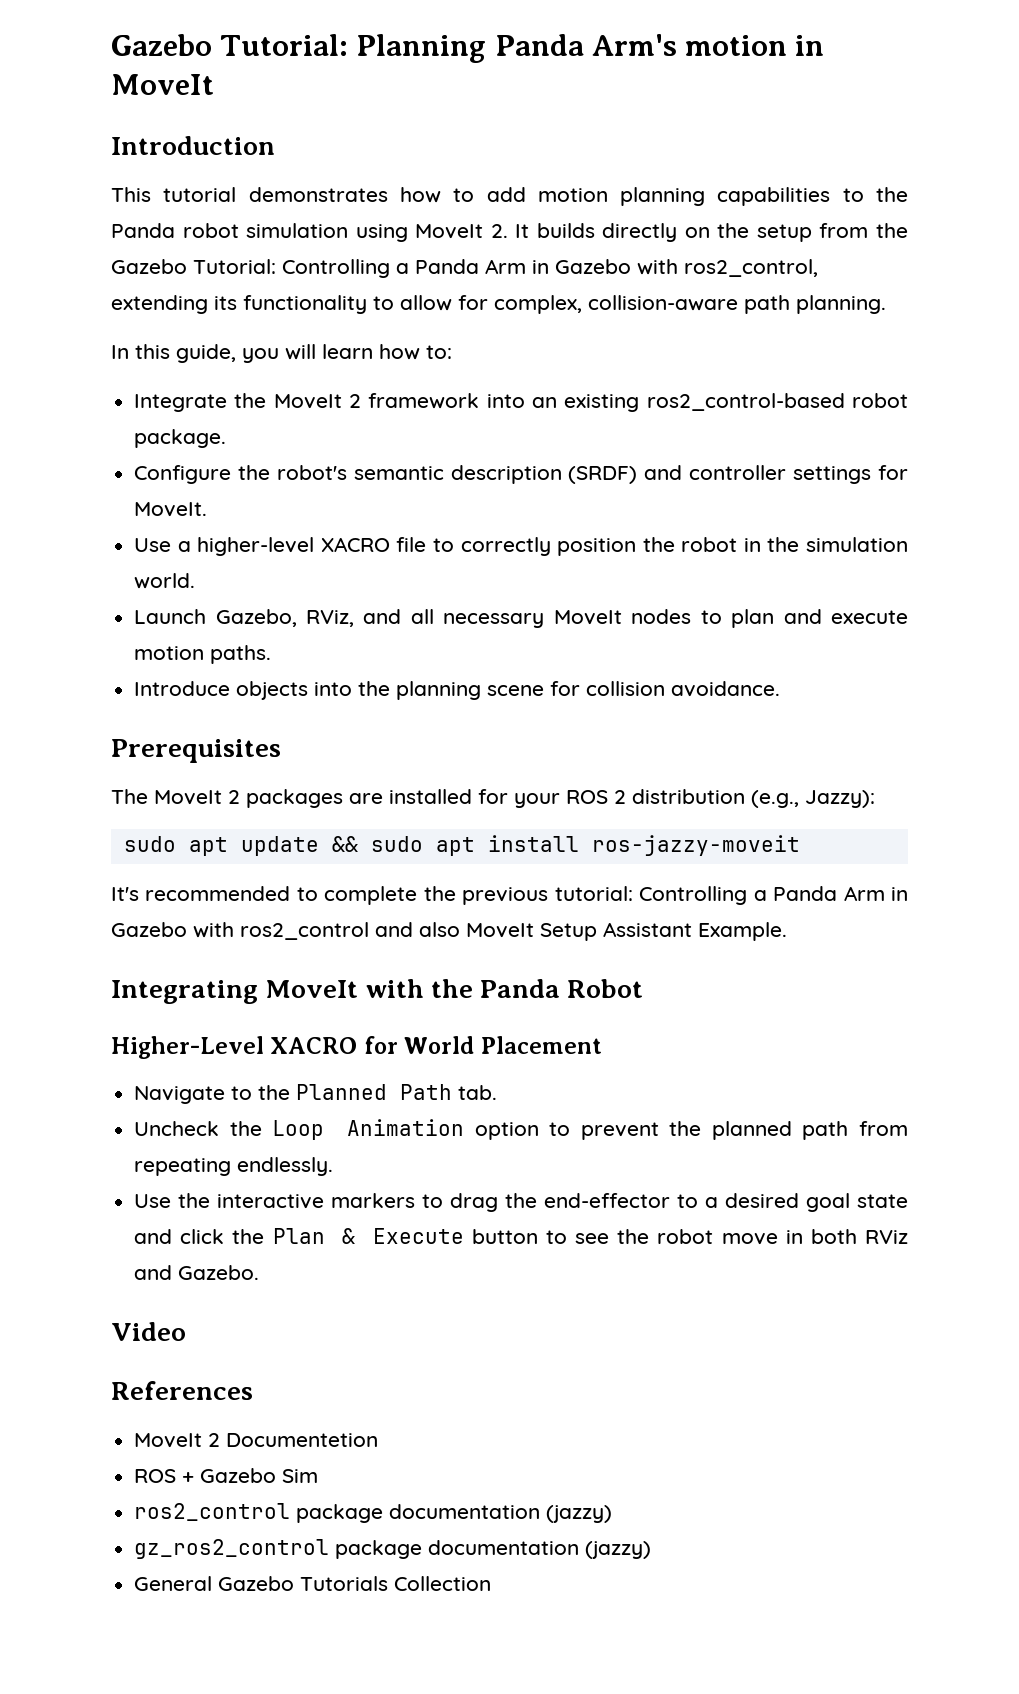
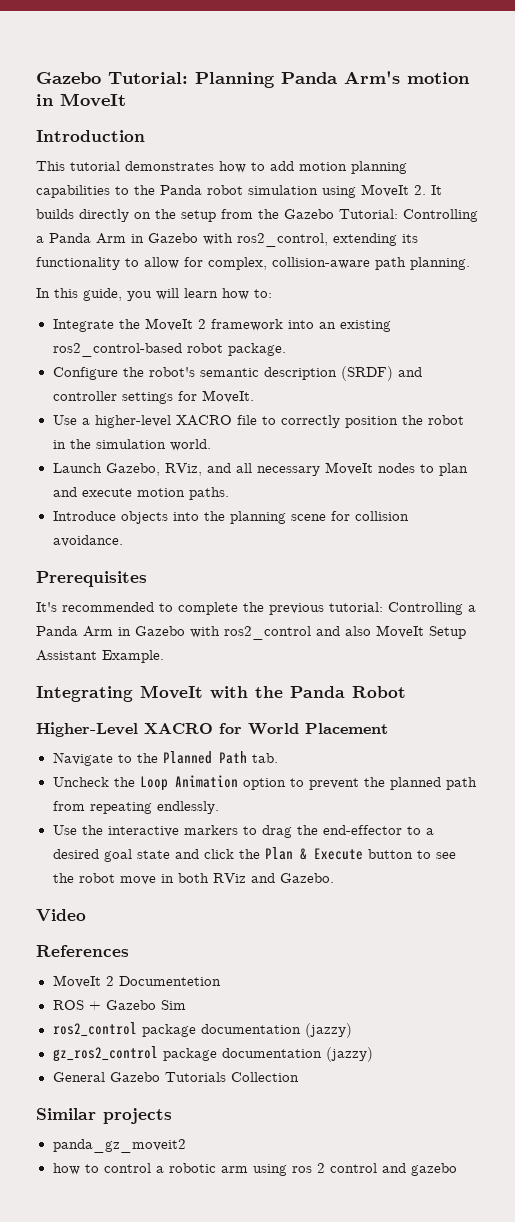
[111,789,875,808] [123,835,800,856] // The MoveIt 2 packages are installed for your ROS 2 distribution (e.g., Jazzy): // sudo apt update && sudo apt install ros-jazzy-moveit -> (147, 579) none
(492, 1583) none -> [36,1108,172,1124] [52,1139,186,1153] [52,1163,457,1176] // Similar projects // panda_gz_moveit2 // how to control a robotic arm using ros 2 control and gazebo

